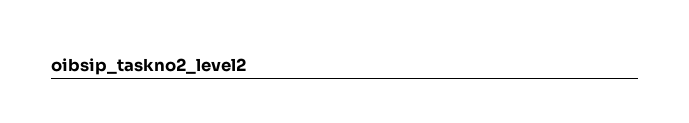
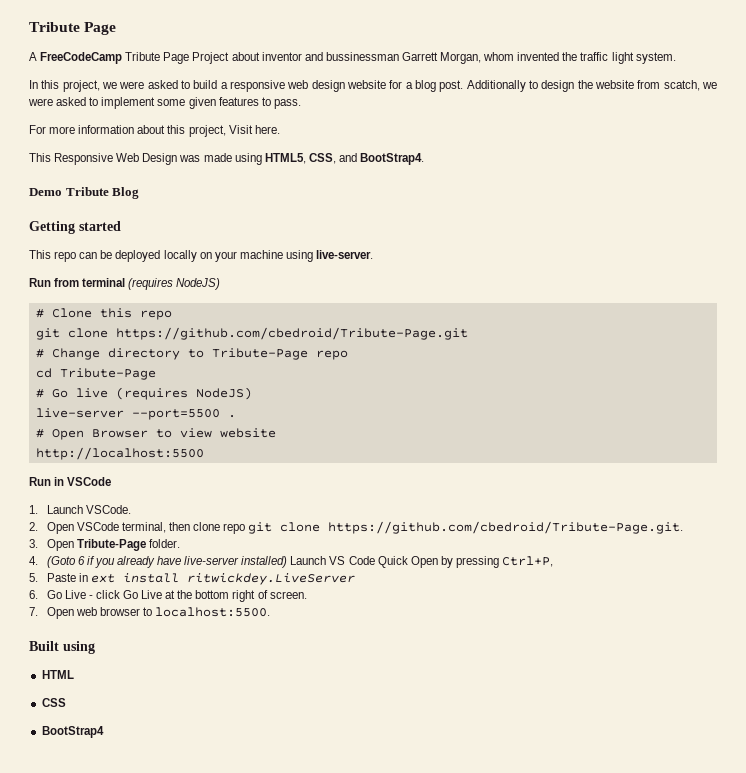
[51,58,246,75] oibsip_taskno2_level2 -> [29,22,117,35] [29,52,676,64] [29,80,717,92] [28,97,301,109] [29,125,280,137] [29,153,425,165] [29,187,140,199] [29,221,121,234] [29,250,374,262] [29,278,221,290] [35,308,172,320] [35,327,468,340] [35,348,348,360] [35,368,156,380] [35,387,252,400] [35,408,236,420] [35,428,276,440] [35,447,204,460] [29,477,112,486] [29,505,131,514] [29,521,684,534] [29,539,180,551] [29,556,554,568] [29,573,355,585] [29,590,307,602] [29,607,270,619] [29,641,95,654] [41,670,74,679] [41,698,66,707] [41,726,104,738] Tribute Page // A FreeCodeCamp Tribute Page Project about inventor and bussinessman Garrett Morgan, whom invented the traffic light system. // In this project, we were asked to build a responsive web design website for a blog post. Additionally to design the website from scatch, we were asked to implement some given features to pass. // For more information about this project, Visit here. // This Responsive Web Design was made using HTML5, CSS, and BootStrap4. // Demo Tribute Blog // Getting started // This repo can be deployed locally on your machine using live-server. // Run from terminal (requires NodeJS) // # Clone this repo // git clone https://github.com/cbedroid/Tribute-Page.git // # Change directory to Tribute-Page repo // cd Tribute-Page // # Go live (requires NodeJS) // live-server --port=5500 . // # Open Browser to view website // http://localhost:5500 // Run in VSCode // 1. Launch VSCode. // 2. Open VSCode terminal, then clone repo git clone https://github.com/cbedroid/Tribute-Page.git. // 3. Open Tribute-Page folder. // 4. (Goto 6 if you already have live-server installed) Launch VS Code Quick Open by pressing Ctrl+P, // 5. Paste in ext install ritwickdey.LiveServer // 6. Go Live - click Go Live at the bottom right of screen. // 7. Open web browser to localhost:5500. // Built using // HTML // CSS // BootStrap4

